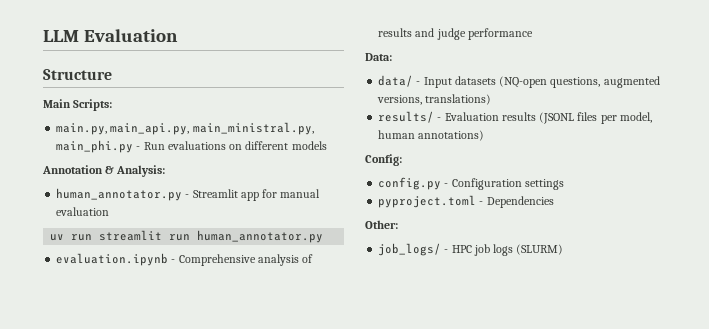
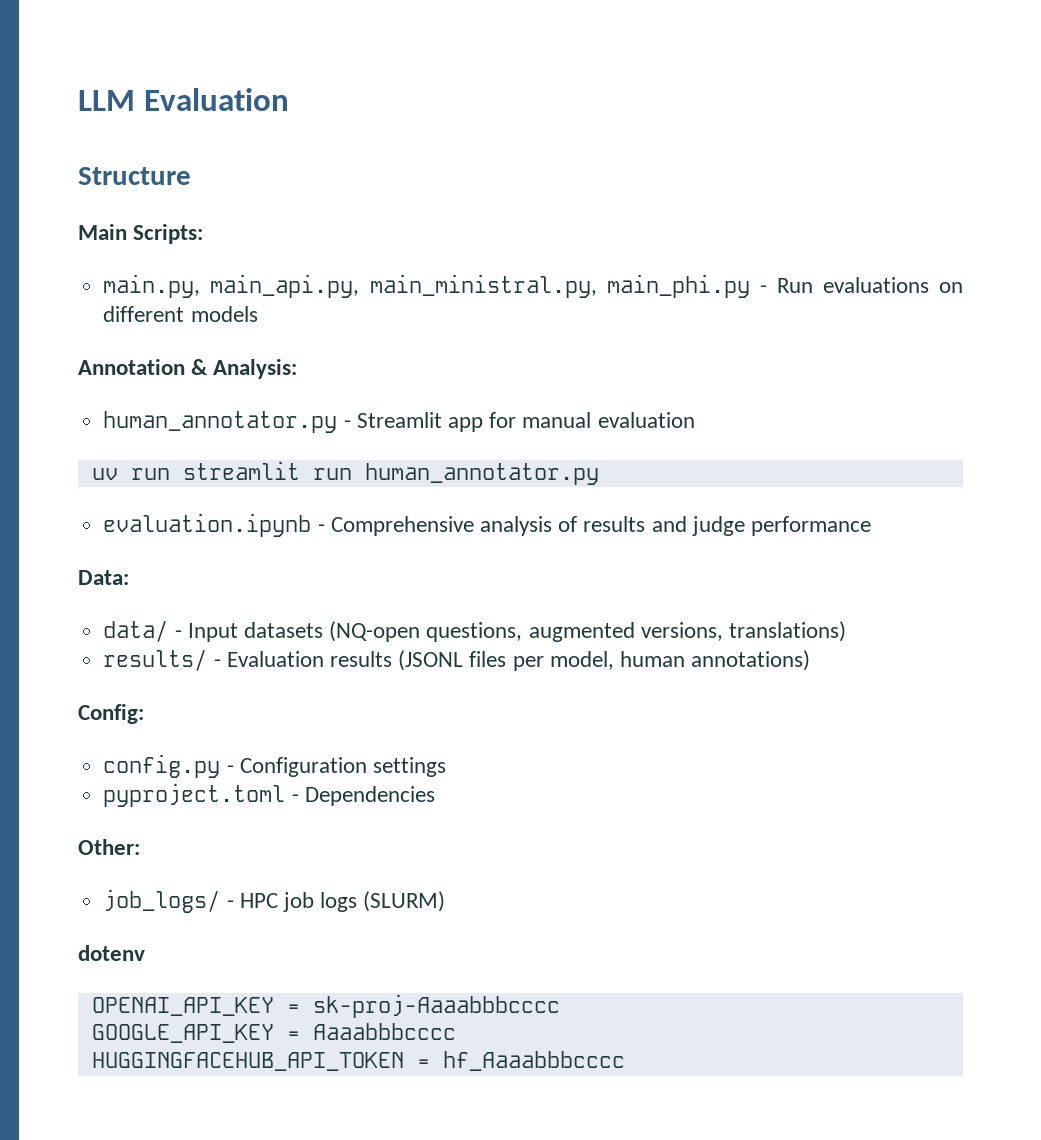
(564, 249) none -> [78,945,145,961] [91,994,560,1018] [91,1023,456,1043] [91,1051,625,1071] // dotenv // OPENAI_API_KEY = sk-proj-Aaaabbbcccc // GOOGLE_API_KEY = Aaaabbbcccc // HUGGINGFACEHUB_API_TOKEN = hf_Aaaabbbcccc

